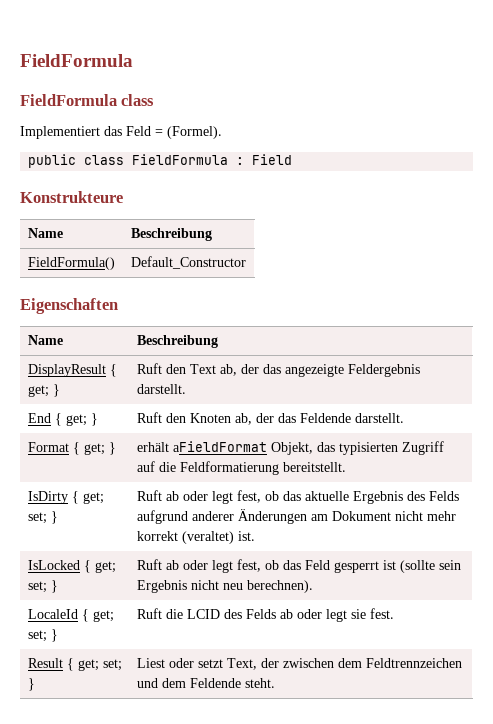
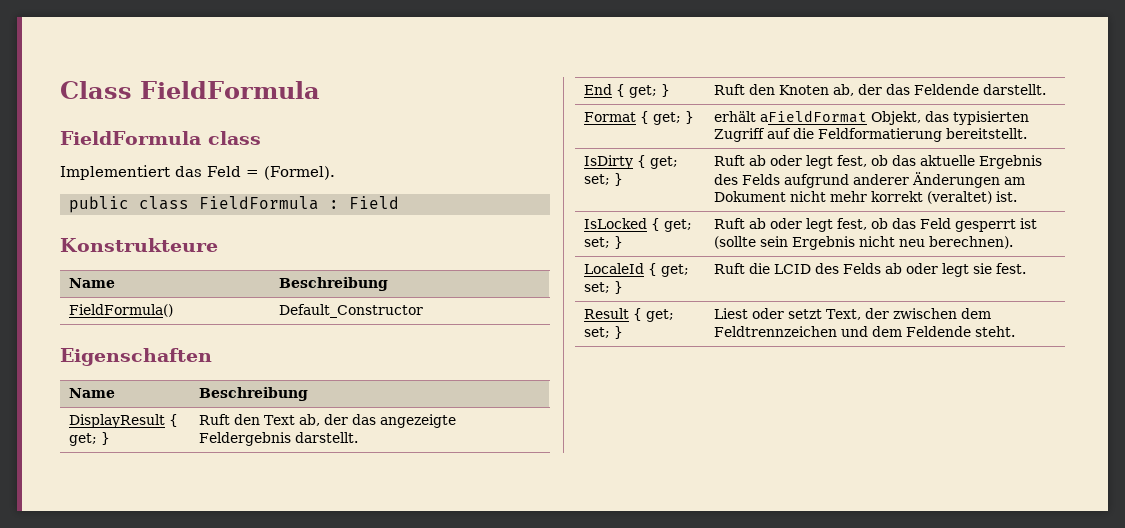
(20, 60) none -> [60,81,132,99] Class

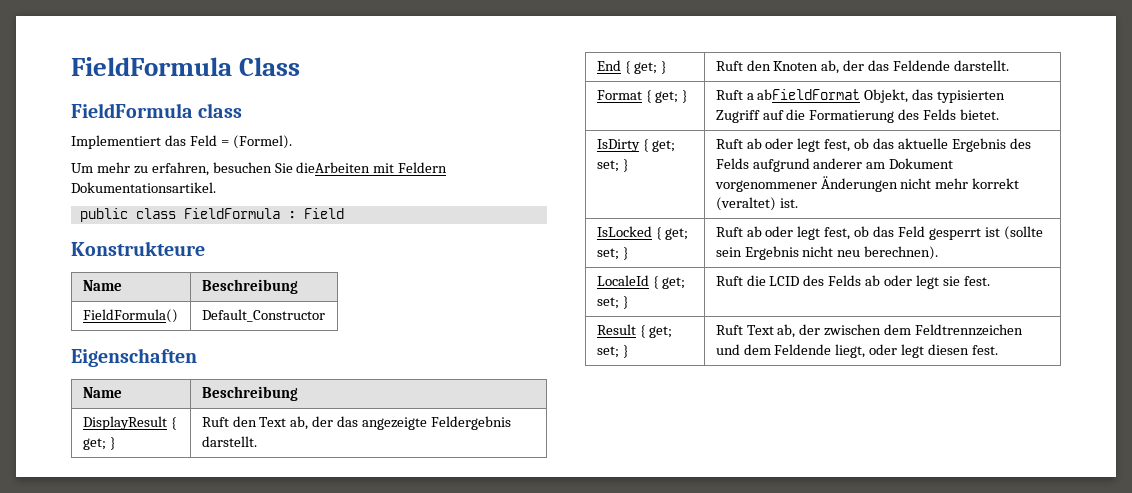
(60, 90) none -> [71,57,232,76] FieldFormula
[140,81,320,99] FieldFormula -> (301, 66) none
(335, 173) none -> [71,162,448,176] [71,182,216,193] // Um mehr zu erfahren, besuchen Sie dieArbeiten mit Feldern Dokumentationsartikel.
[714,110,868,123] erhält aFieldFormat -> [715,89,861,100] Ruft a abFieldFormat
[818,128,1028,142] Feldformatierung bereitstellt. -> [809,109,1000,123] Formatierung des Felds bietet.
[912,172,1001,188] Änderungen -> (863, 163) none
(787, 196) none -> [714,176,898,192] vorgenommener Änderungen
[714,308,862,320] Liest oder setzt Text, -> [715,324,796,338] Ruft Text ab,
[975,326,1016,337] steht. -> [835,344,998,358] liegt, oder legt diesen fest.

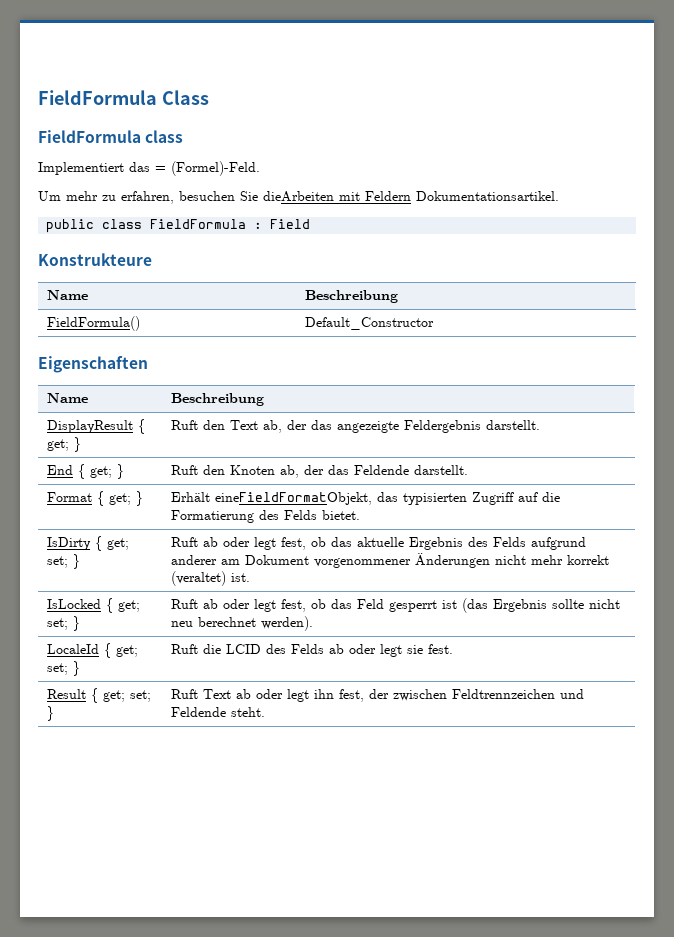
[189,135,292,149] Feld = (Formel). -> [155,161,260,176] = (Formel)-Feld.
[715,89,909,103] Ruft a abFieldFormat Objekt, -> [171,492,373,505] Erhält eineFieldFormatObjekt,
[1003,226,1043,240] [715,246,939,260] (sollte sein Ergebnis nicht neu berechnen). -> [462,598,621,613] [171,616,314,631] (das Ergebnis sollte nicht neu berechnet werden).
[777,324,796,338] ab, -> [236,689,365,702] ab oder legt ihn fest,
[884,324,912,335] dem -> (448, 695) none
[743,344,998,358] dem Feldende liegt, oder legt diesen fest. -> [171,707,266,717] Feldende steht.

